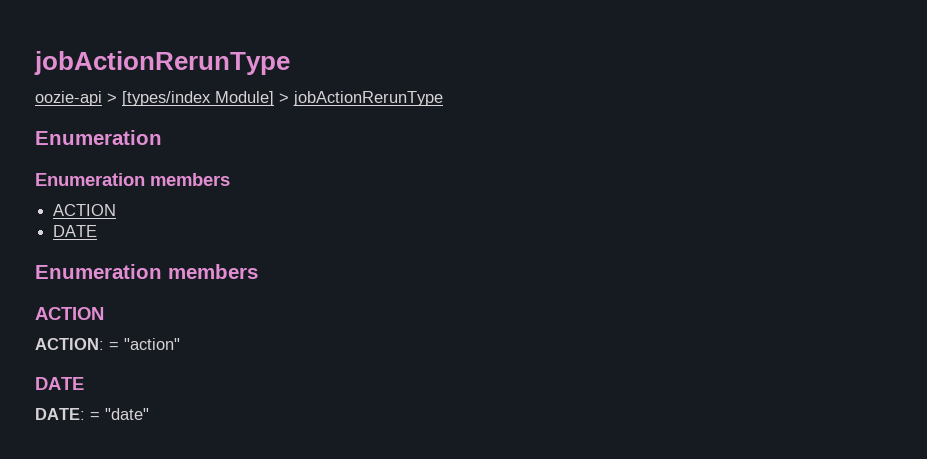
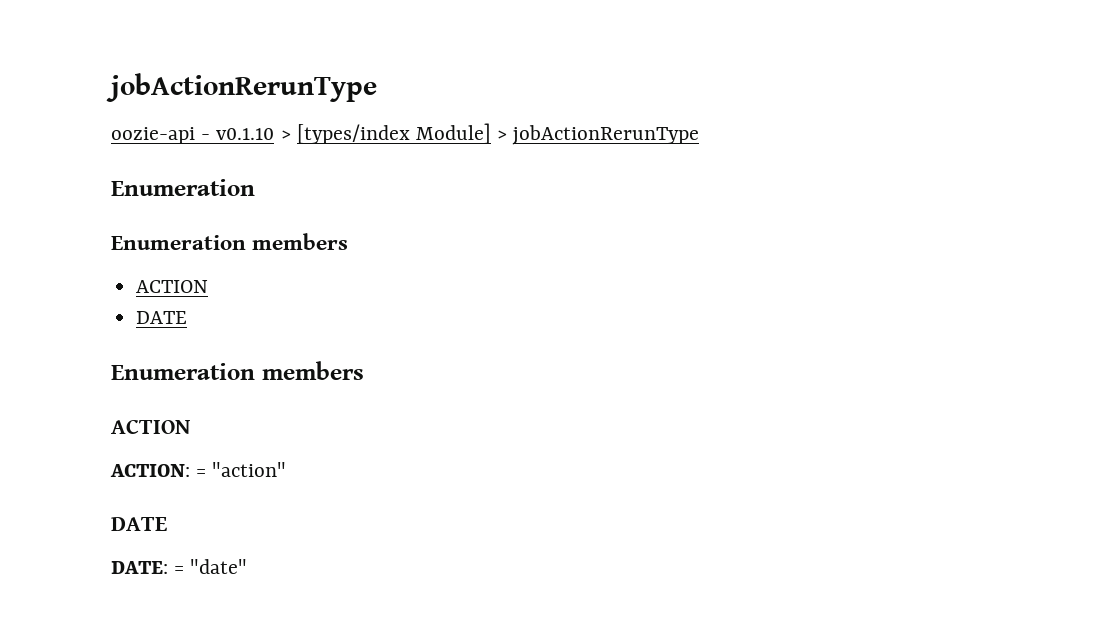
(102, 98) none -> [201,128,275,140] - v0.1.10

